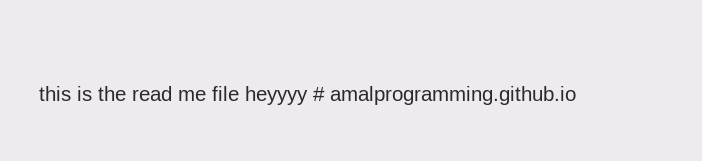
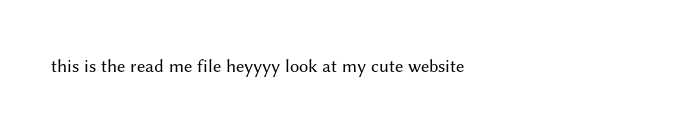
[313,86,576,105] # amalprogramming.github.io -> [285,59,464,77] look at my cute website

